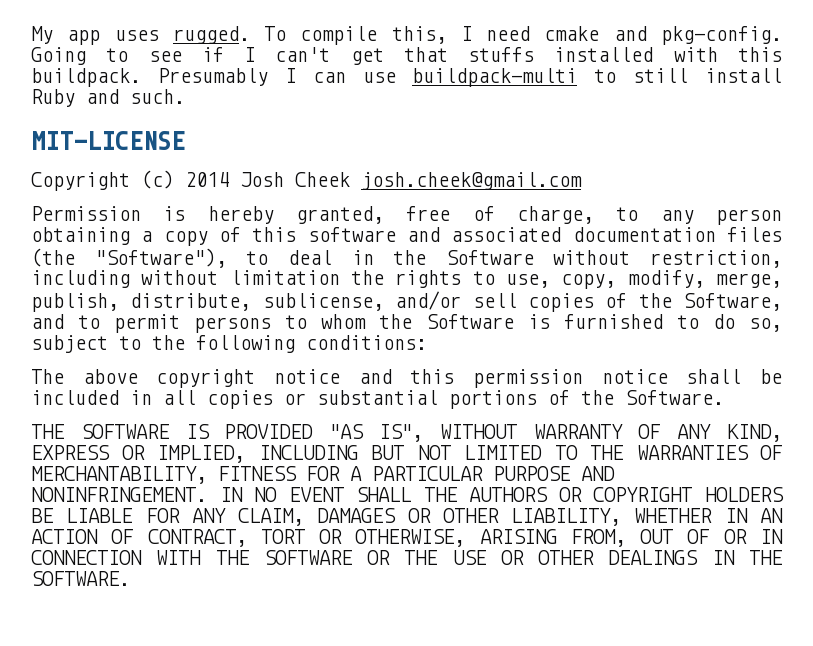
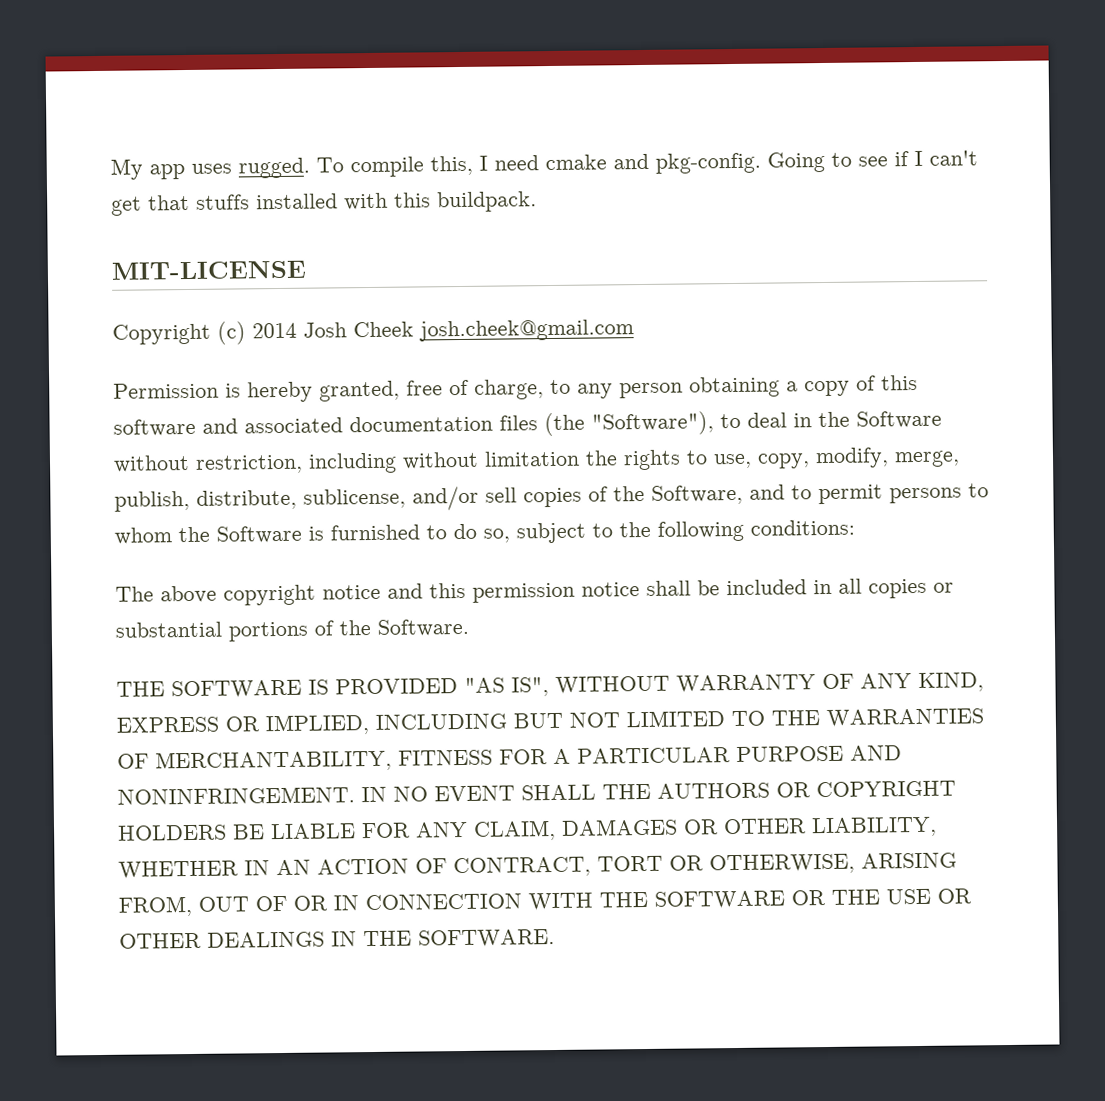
[157,68,782,87] [31,89,185,107] Presumably I can use buildpack-multi to still install Ruby and such. -> (537, 202) none

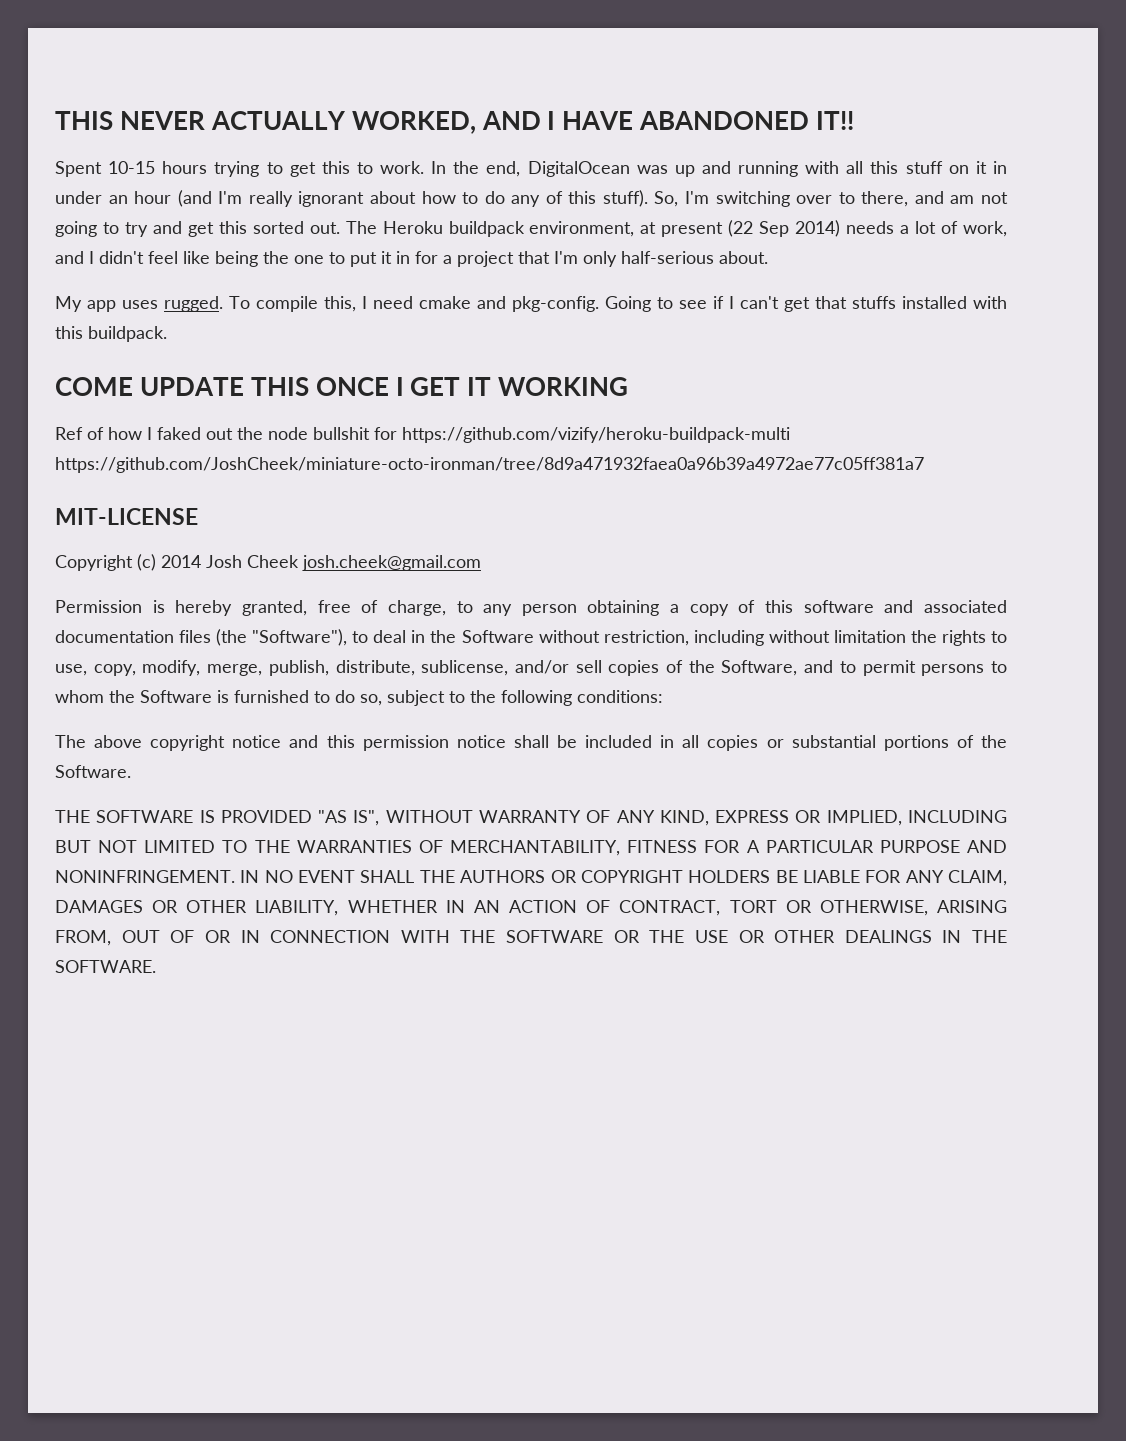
(110, 169) none -> [55,111,855,134] [55,161,1008,177] [55,190,1009,207] [55,220,1008,237] [55,251,768,267] THIS NEVER ACTUALLY WORKED, AND I HAVE ABANDONED IT!! // Spent 10-15 hours trying to get this to work. In the end, DigitalOcean was up and running with all this stuff on it in under an hour (and I'm really ignorant about how to do any of this stuff). So, I'm switching over to there, and am not going to try and get this sorted out. The Heroku buildpack environment, at present (22 Sep 2014) needs a lot of work, and I didn't feel like being the one to put it in for a project that I'm only half-serious about. //
(537, 202) none -> [55,377,629,396] [55,427,790,443] [55,457,924,473] // COME UPDATE THIS ONCE I GET IT WORKING // Ref of how I faked out the node bullshit for https://github.com/vizify/heroku-buildpack-multi https://github.com/JoshCheek/miniature-octo-ironman/tree/8d9a471932faea0a96b39a4972ae77c05ff381a7

